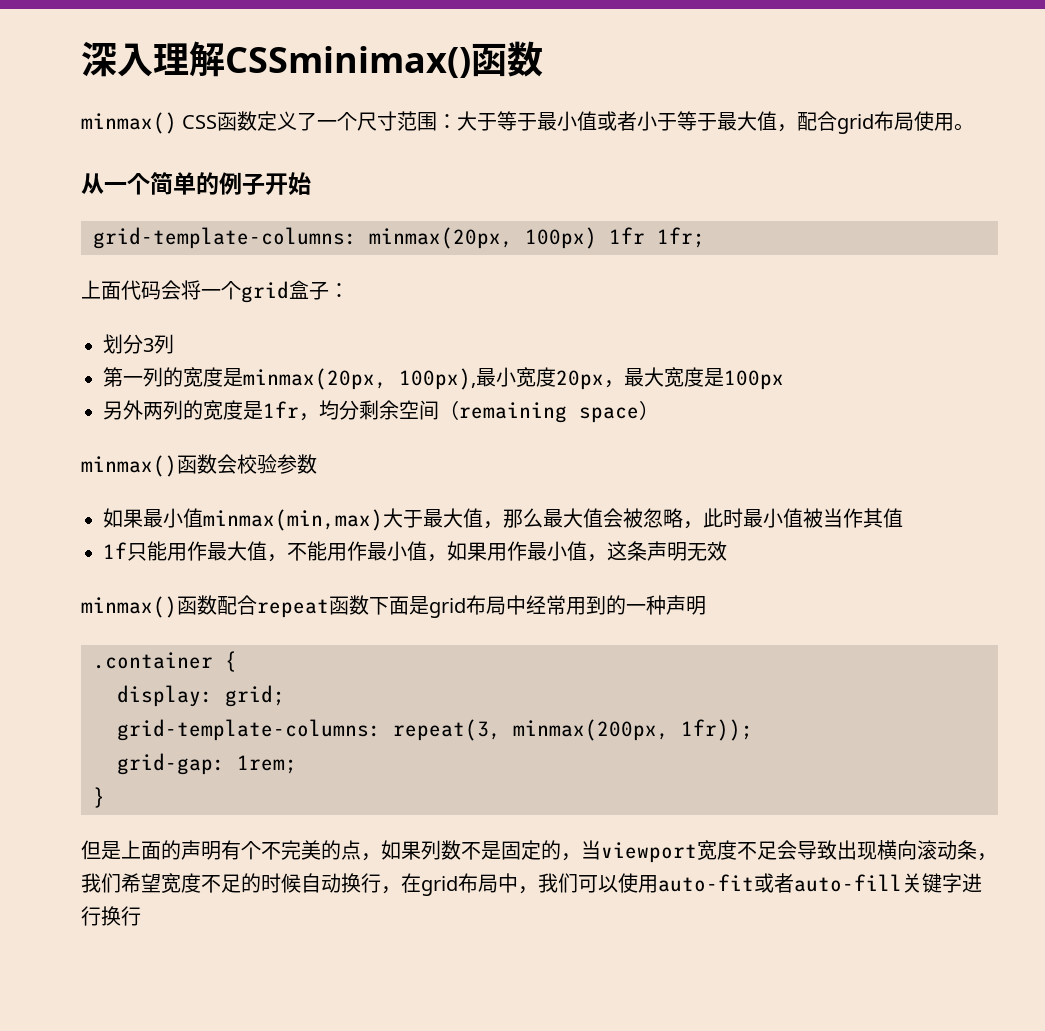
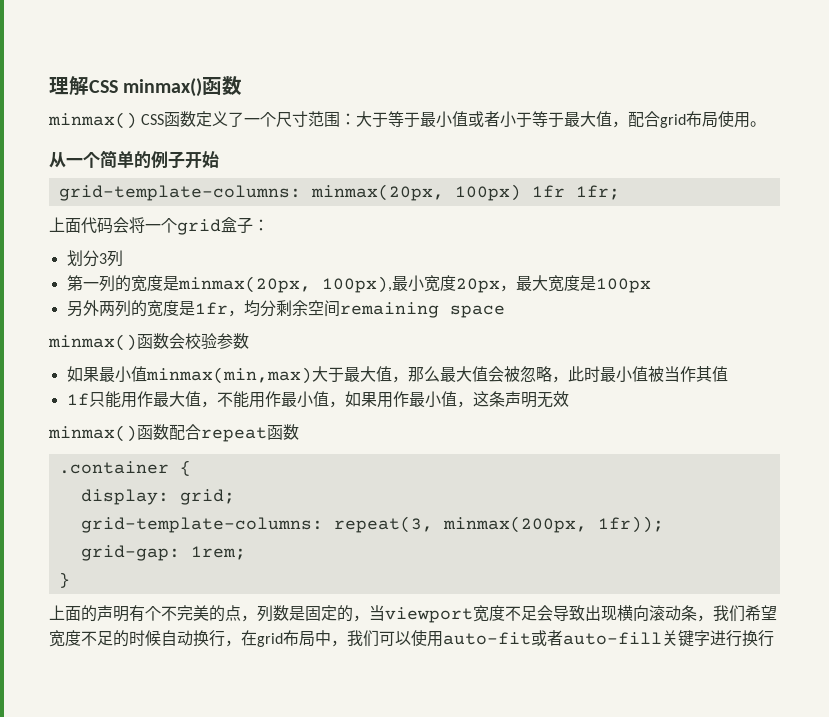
[81,41,471,78] 深入理解CSSminimax() -> [49,76,203,97] 理解CSS minmax()
[439,400,459,420] （ -> (340, 308) none
[639,400,659,420] ） -> (505, 311) none
[369,595,706,618] 下面是grid布局中经常用到的一种声明 -> (299, 432) none
[81,840,121,860] 但是 -> (70, 580) none
[381,840,481,860] 如果列数不 -> [257,605,289,622] 列数

